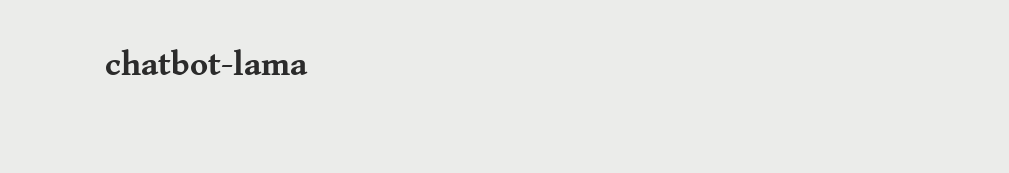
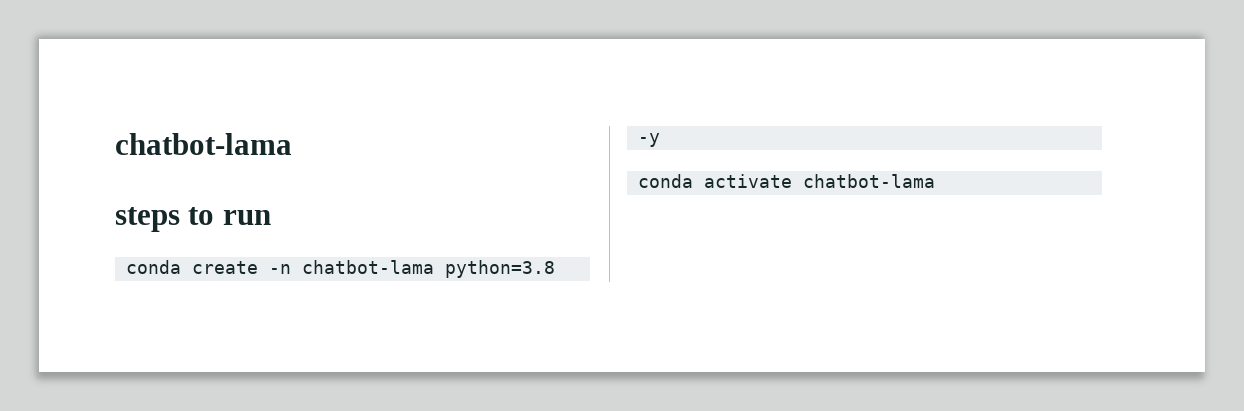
[105,49,308,75] chatbot-lama -> [115,133,292,155] [115,207,271,232] [126,260,556,278] [638,133,661,147] [638,174,936,188] chatbot-lama // steps to run // conda create -n chatbot-lama python=3.8 -y // conda activate chatbot-lama

